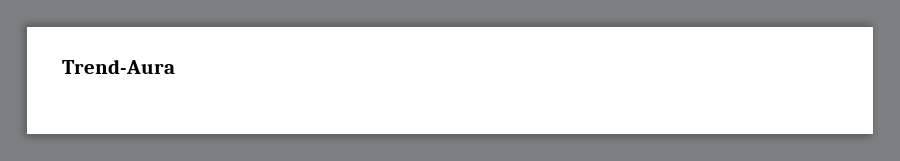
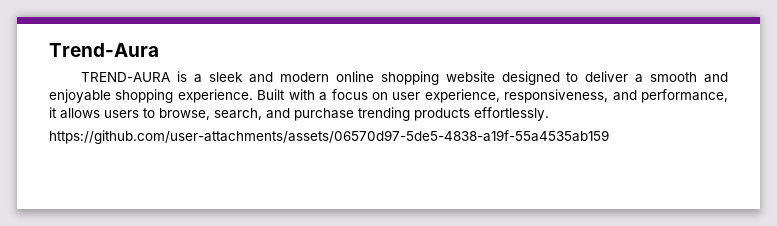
(175, 66) none -> [81,71,729,85] [49,89,728,103] [49,107,549,121] [49,130,609,144] // TREND-AURA is a sleek and modern online shopping website designed to deliver a smooth and enjoyable shopping experience. Built with a focus on user experience, responsiveness, and performance, it allows users to browse, search, and purchase trending products effortlessly. // https://github.com/user-attachments/assets/06570d97-5de5-4838-a19f-55a4535ab159

